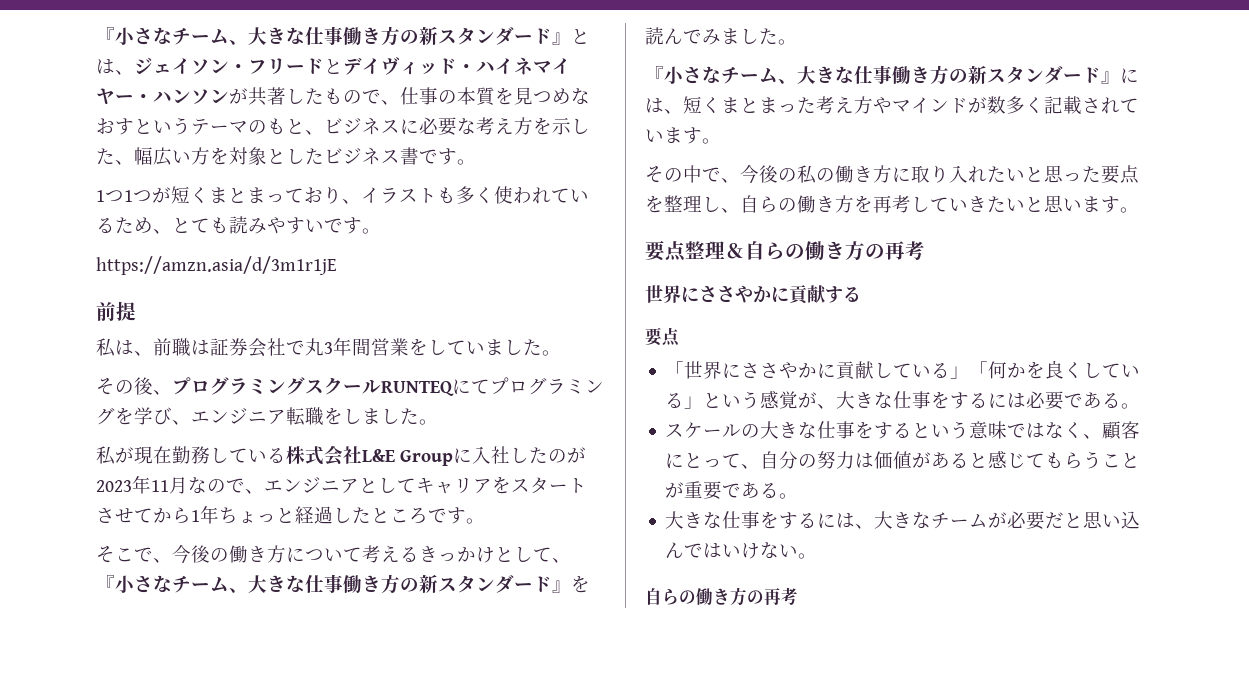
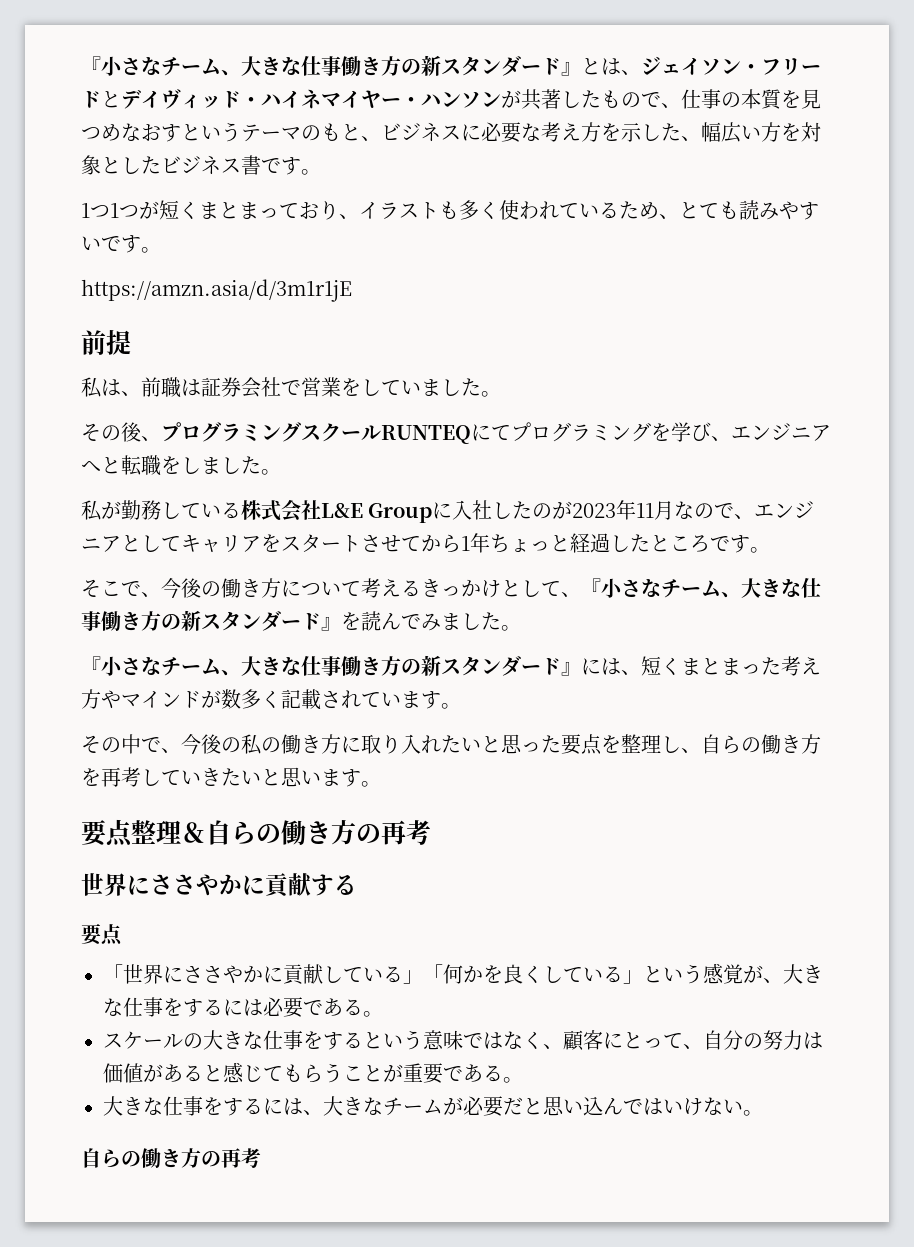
[305,337,371,356] 丸3年間 -> (301, 387) none
(286, 417) none -> [81,457,121,474] へと
[134,446,172,464] 現在 -> (121, 510) none

